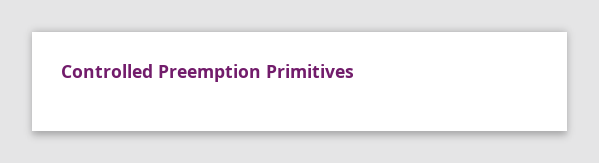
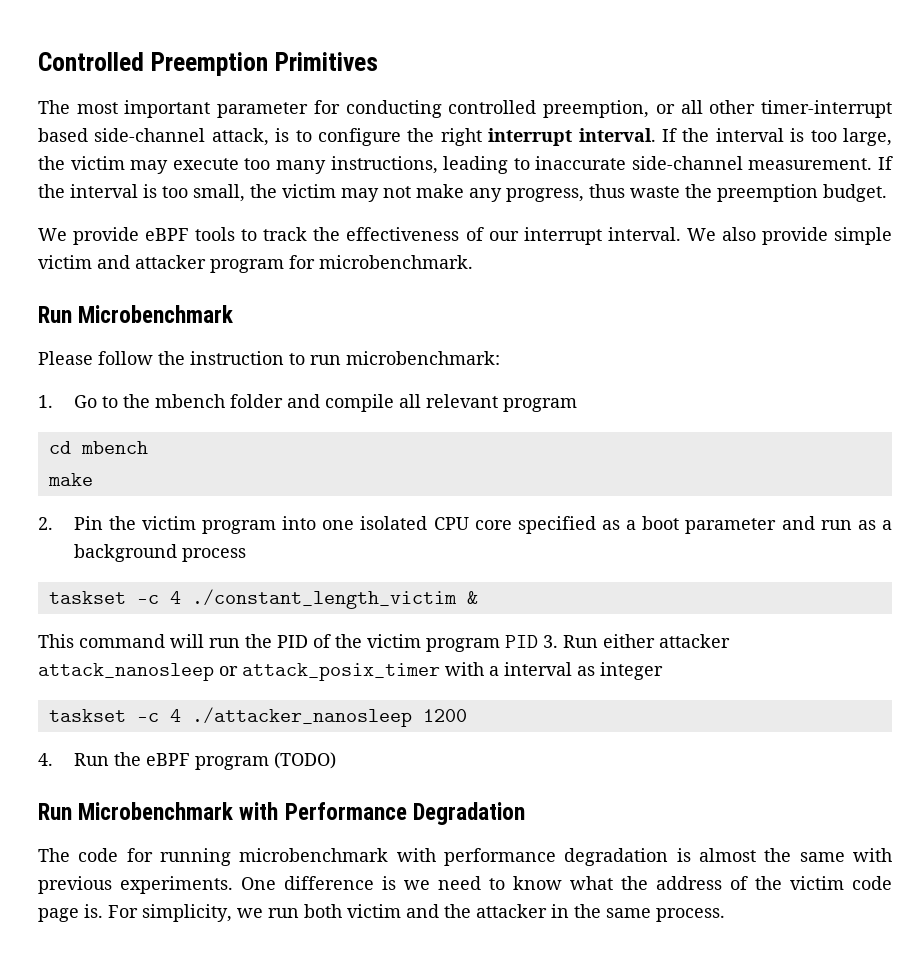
(354, 71) none -> [38,100,893,118] [38,128,892,146] [38,156,894,174] [38,184,887,202] [38,227,893,245] [38,255,473,273] [38,305,234,323] [38,351,500,365] [38,394,577,412] [48,441,148,454] [47,473,93,486] [38,516,893,534] [73,544,246,562] [48,589,478,609] [38,634,730,652] [38,662,663,681] [48,707,467,727] [38,752,336,770] [38,802,525,825] [38,848,893,866] [38,876,892,894] [38,904,725,922] // The most important parameter for conducting controlled preemption, or all other timer-interrupt based side-channel attack, is to configure the right interrupt interval. If the interval is too large, the victim may execute too many instructions, leading to inaccurate side-channel measurement. If the interval is too small, the victim may not make any progress, thus waste the preemption budget. // We provide eBPF tools to track the effectiveness of our interrupt interval. We also provide simple victim and attacker program for microbenchmark. // Run Microbenchmark // Please follow the instruction to run microbenchmark: // 1. Go to the mbench folder and compile all relevant program // cd mbench // make // 2. Pin the victim program into one isolated CPU core specified as a boot parameter and run as a background process // taskset -c 4 ./constant_length_victim & // This command will run the PID of the victim program PID 3. Run either attacker attack_nanosleep or attack_posix_timer with a interval as integer // taskset -c 4 ./attacker_nanosleep 1200 // 4. Run the eBPF program (TODO) // Run Microbenchmark with Performance Degradation // The code for running microbenchmark with performance degradation is almost the same with previous experiments. One difference is we need to know what the address of the victim code page is. For simplicity, we run both victim and the attacker in the same process.

